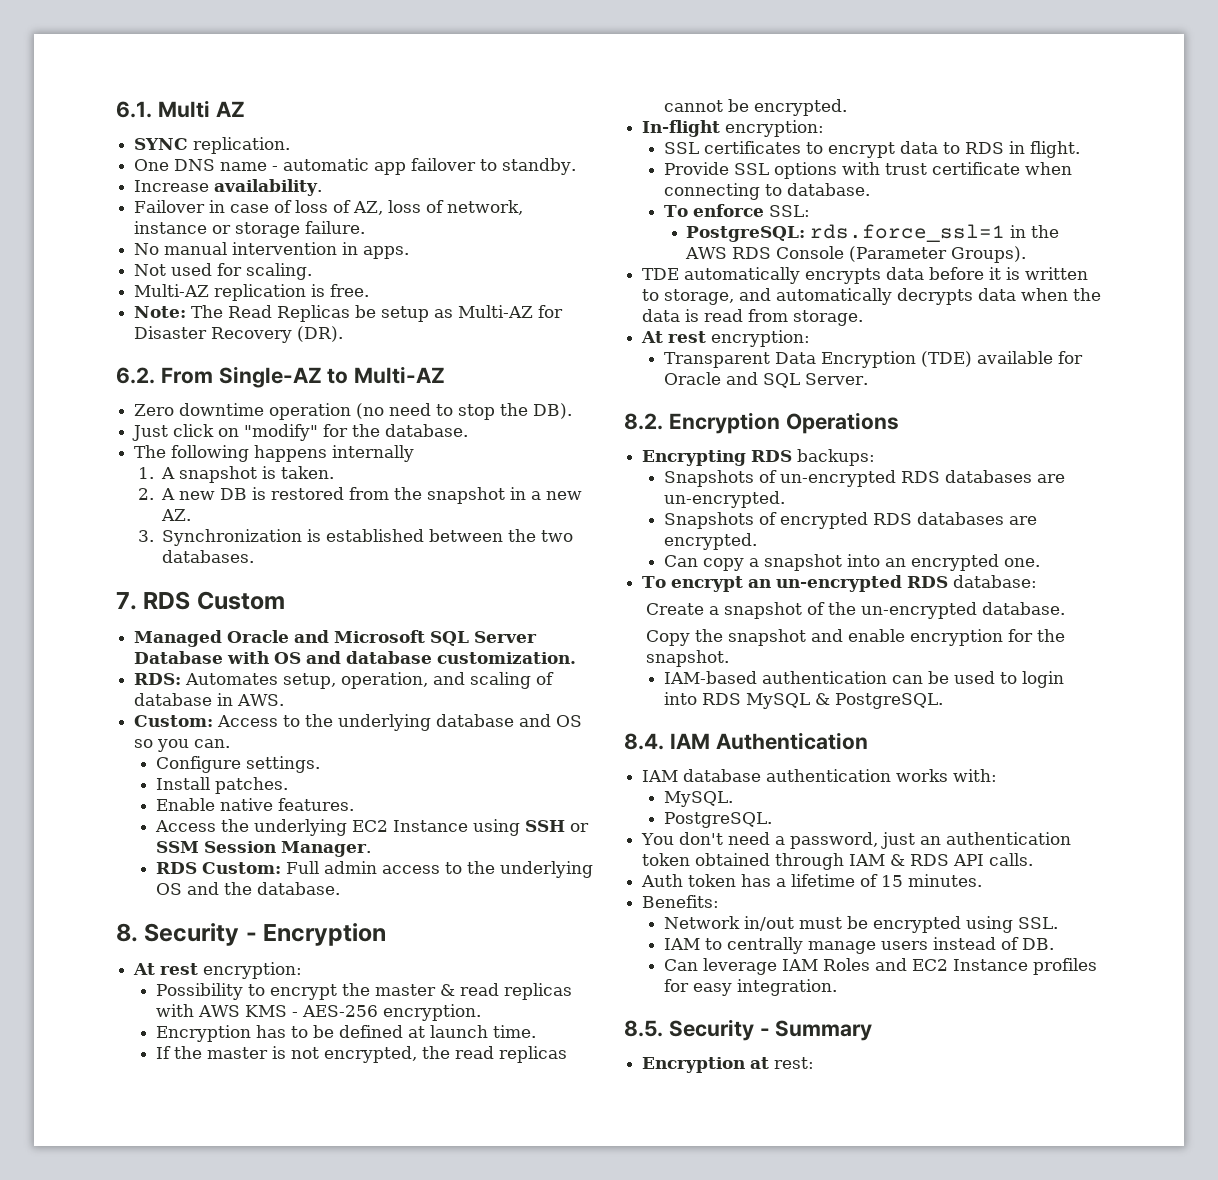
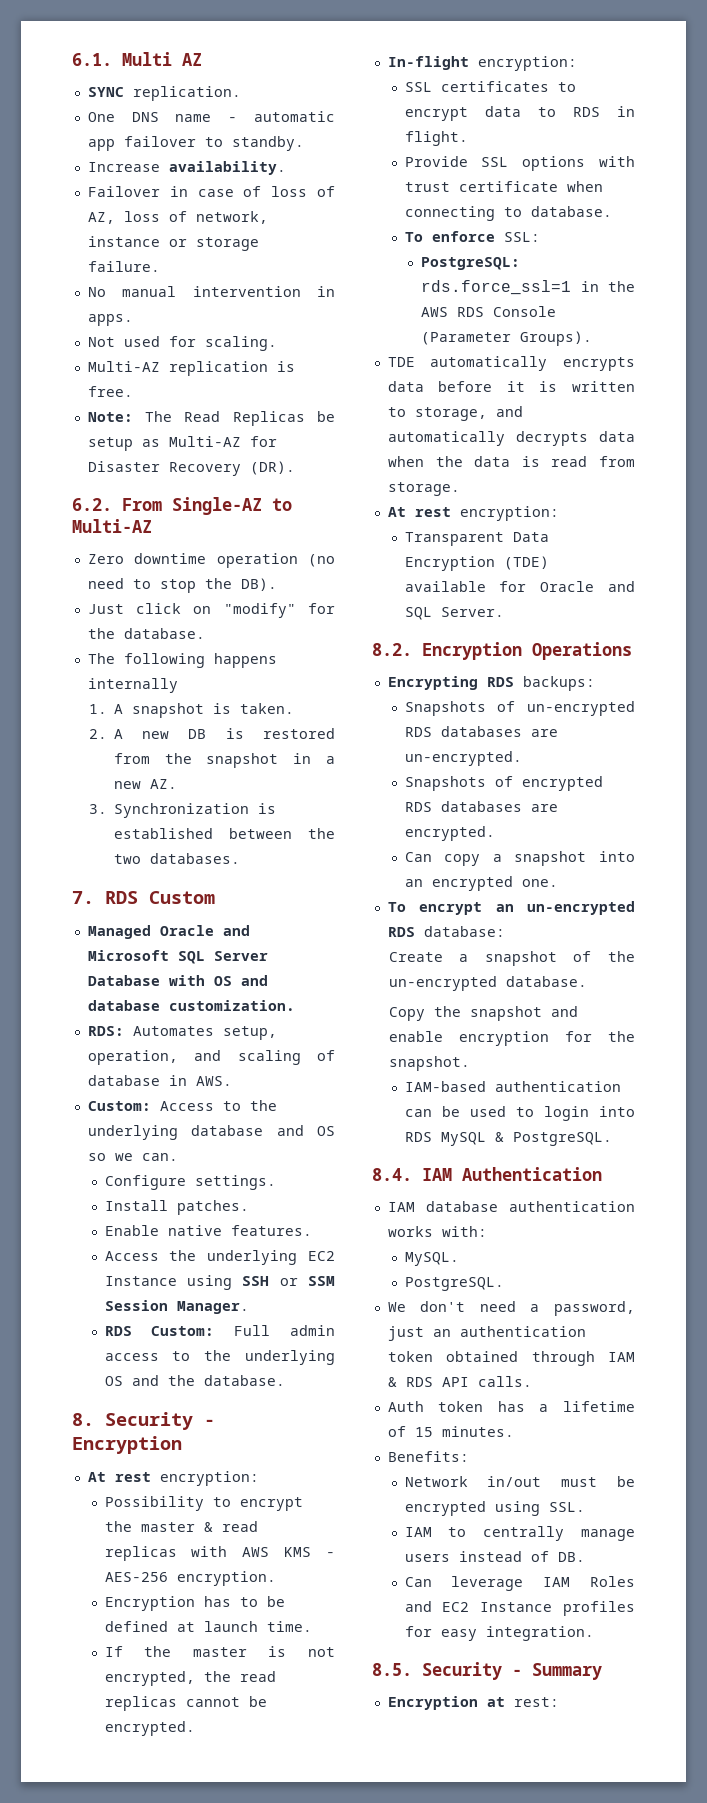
[157,739,190,752] you -> [114,1153,133,1161] we
[641,833,675,845] You -> [387,1302,406,1312] We

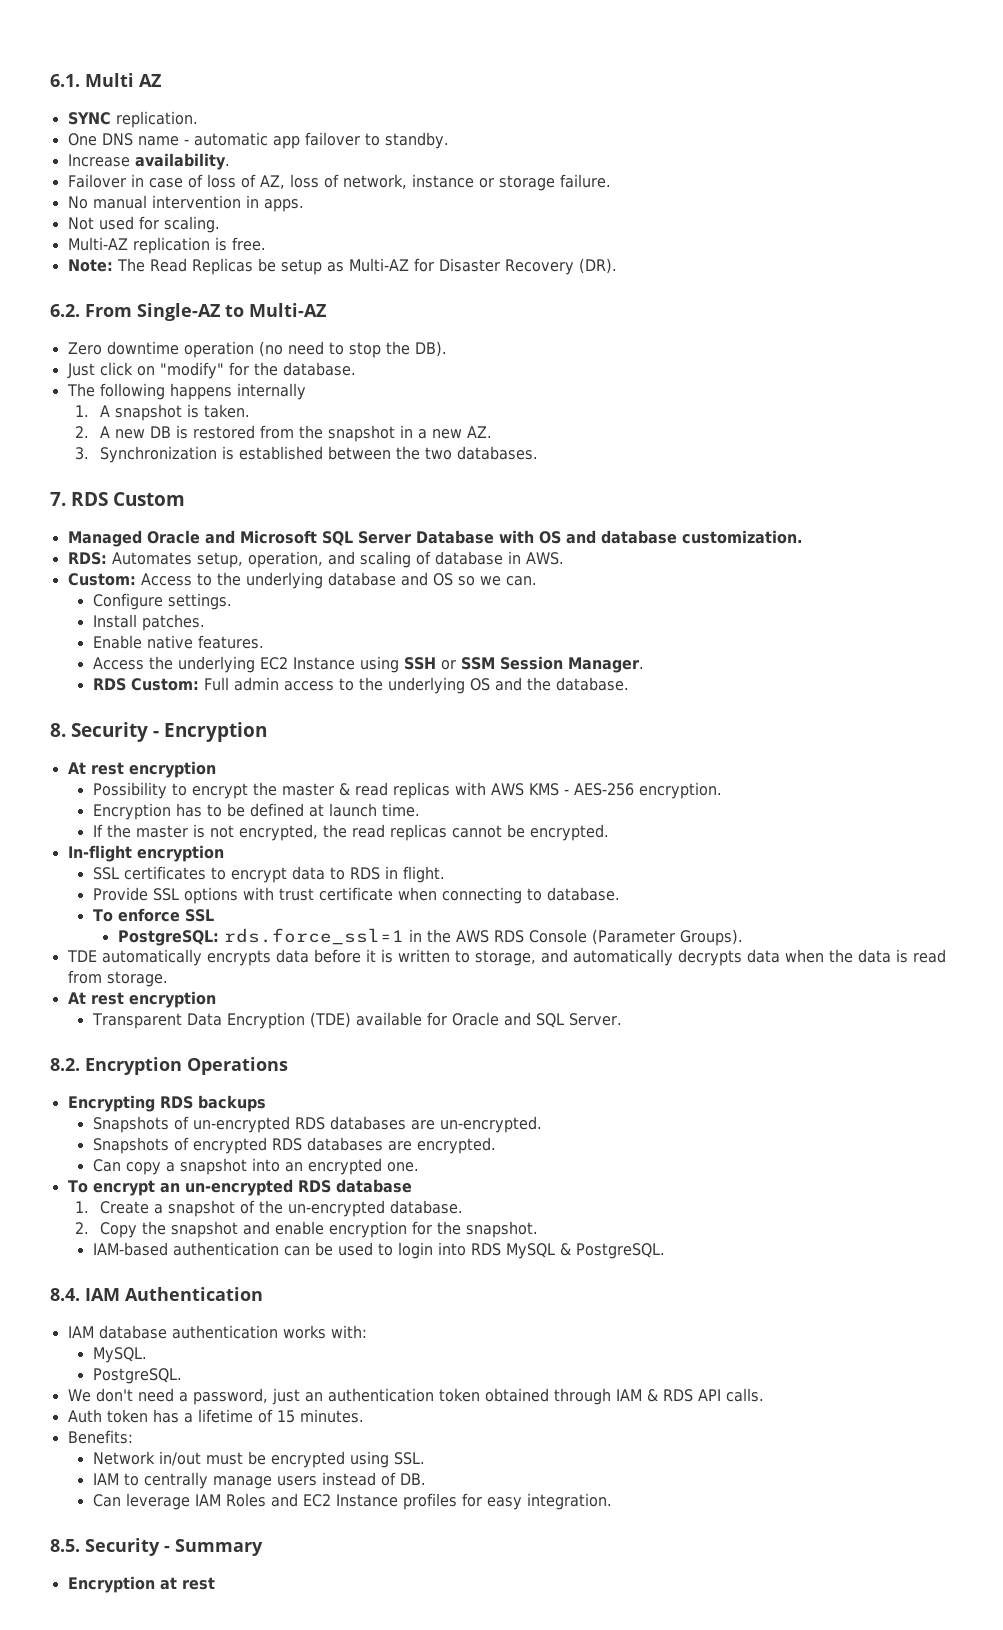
[159,1471,259,1486] encryption: -> [128,761,216,778] encryption
[477,56,577,71] encryption: -> [136,845,224,862] encryption
[503,232,540,242] SSL: -> [184,909,214,922] SSL
[459,506,559,521] encryption: -> [128,991,216,1008] encryption
[522,676,595,691] backups: -> [197,1095,266,1112] backups
[423,926,505,937] database: // -> [335,1179,412,1193] [75,1201,90,1213] database // 1.
(587, 981) none -> [75,1222,90,1234] 2.
[513,1697,559,1707] rest: -> [181,1577,215,1590] rest

